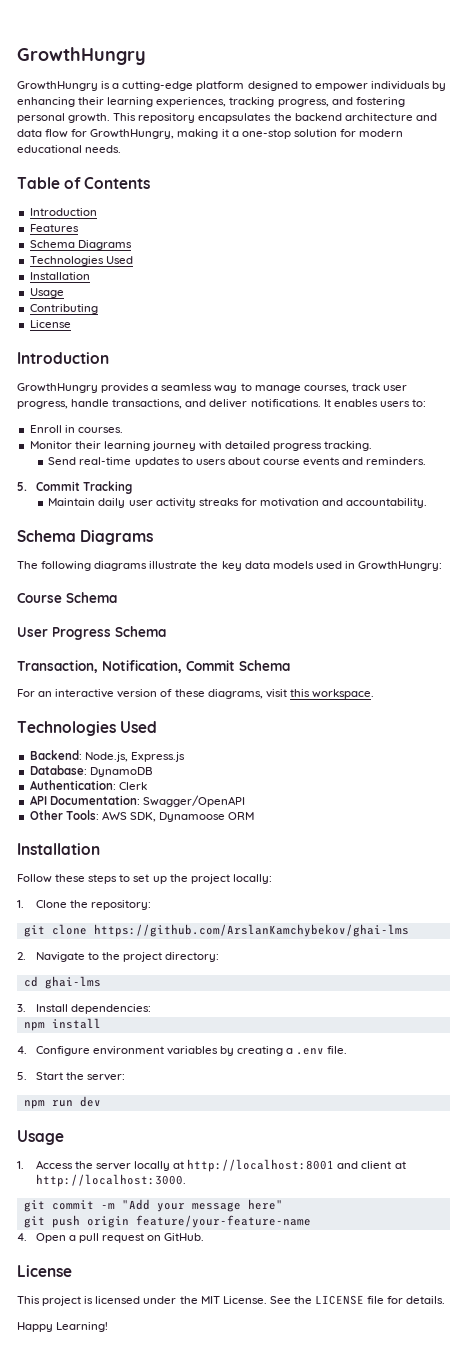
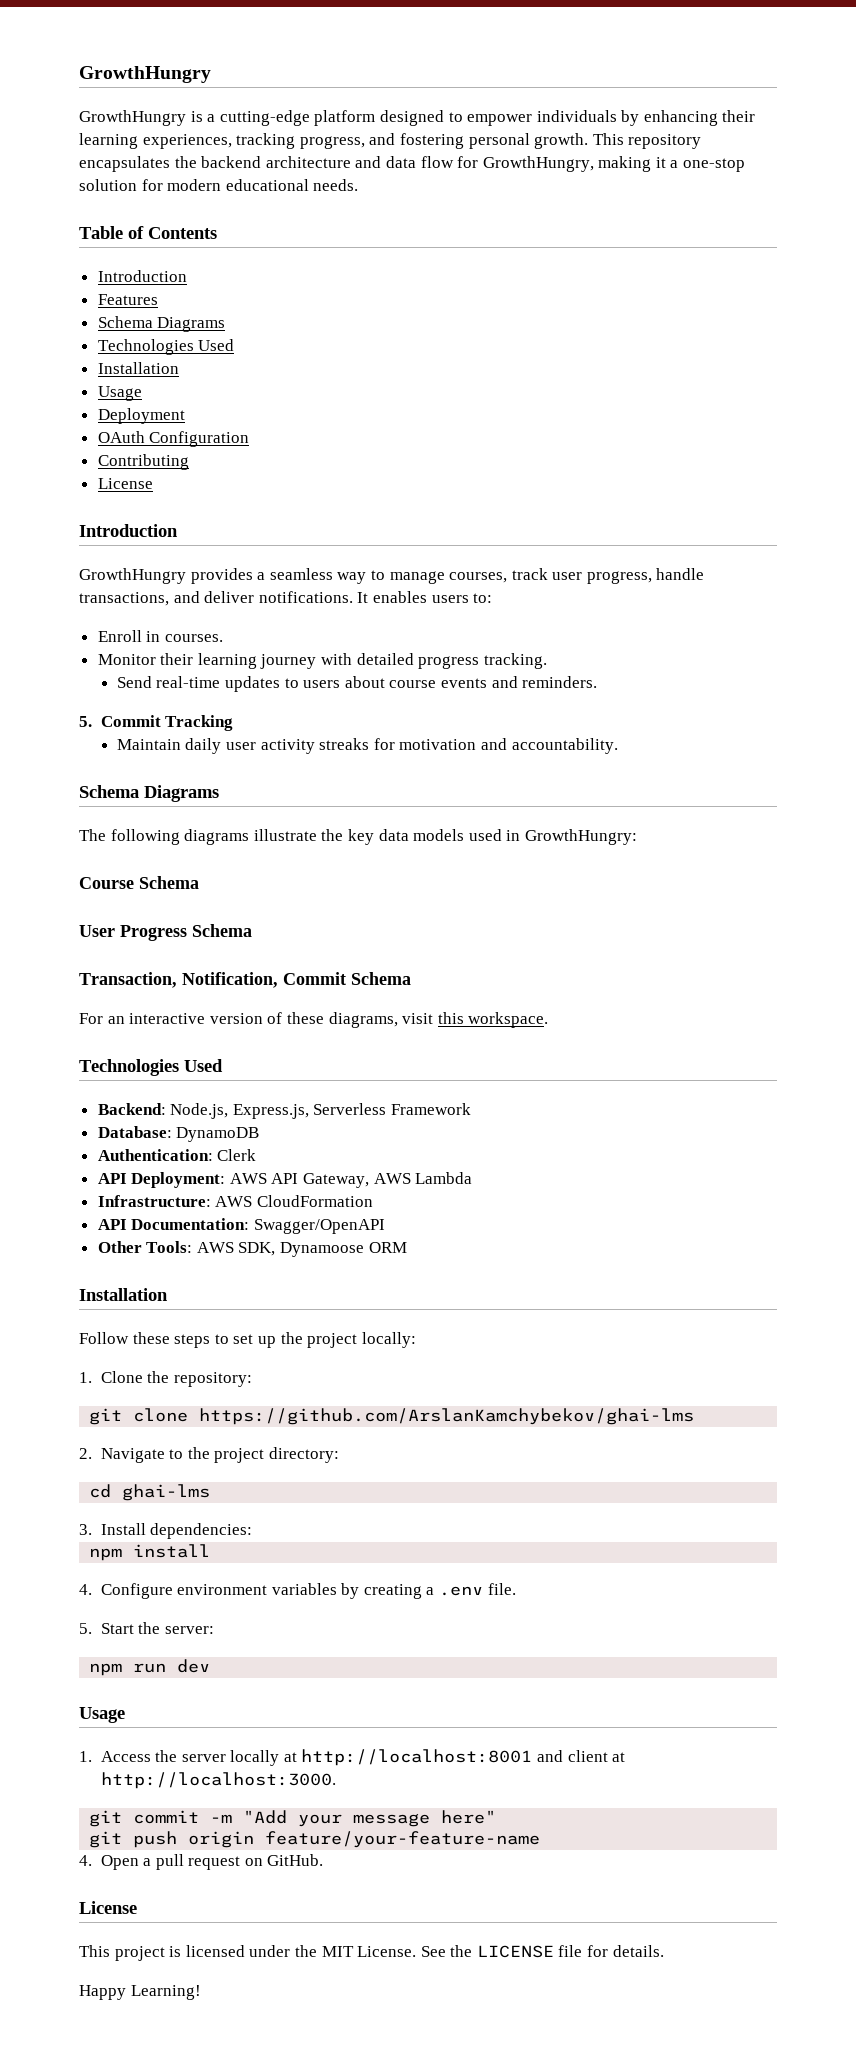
(64, 293) none -> [97,408,185,424] [97,431,250,447] // Deployment // OAuth Configuration
[130,752,185,762] Express.js -> [232,1103,472,1119] Express.js, Serverless Framework
(147, 786) none -> [97,1172,473,1188] [97,1195,373,1207] // API Deployment: AWS API Gateway, AWS Lambda // Infrastructure: AWS CloudFormation

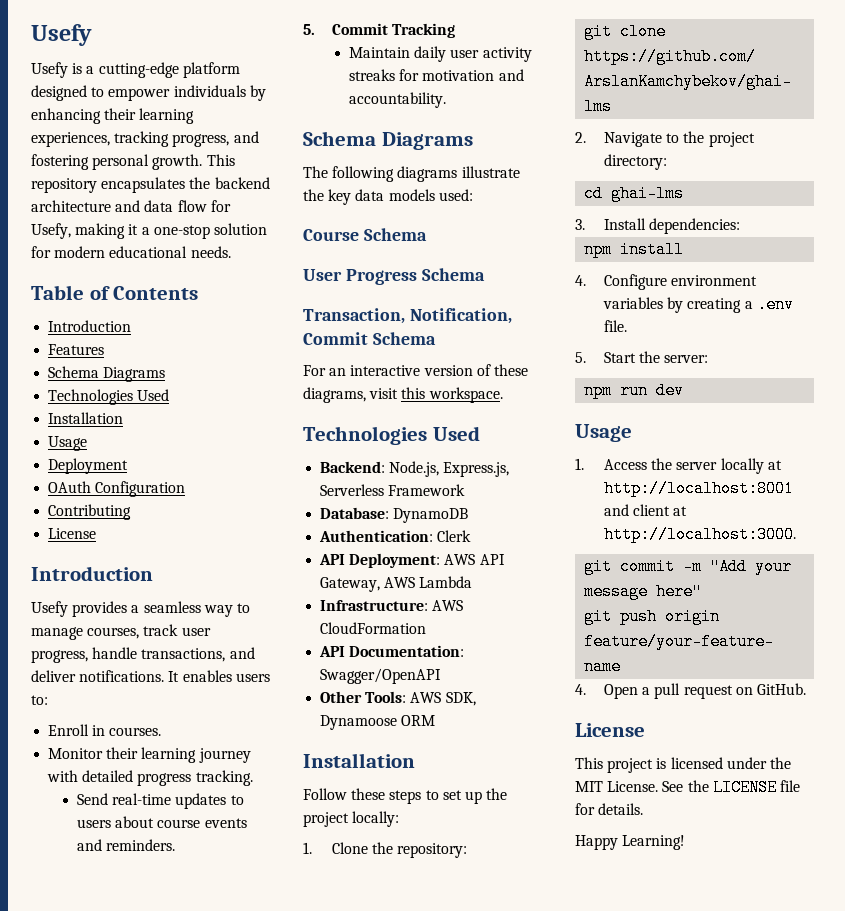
[79,66,211,83] [79,110,186,126] GrowthHungry // GrowthHungry -> [31,24,92,46] [31,62,68,78] Usefy // Usefy
[482,156,594,172] GrowthHungry, -> [31,223,71,239] Usefy,
[79,568,186,584] GrowthHungry -> [31,601,68,617] Usefy
[468,829,637,845] used in GrowthHungry: -> [438,189,473,201] used:

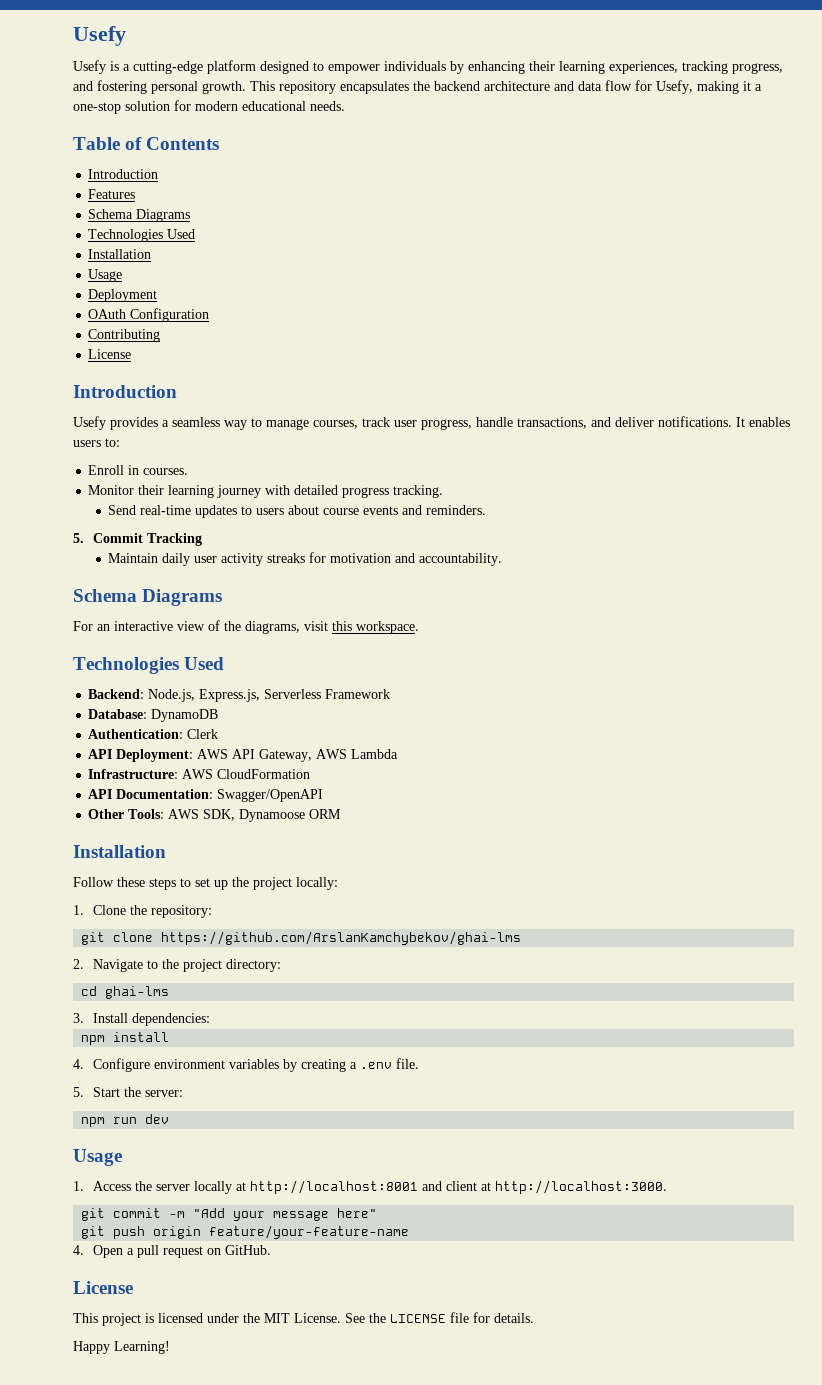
[303,166,520,182] [303,189,473,205] [303,228,427,241] [303,268,485,285] [303,308,512,324] [303,332,436,345] // The following diagrams illustrate the key data models used: // Course Schema // User Progress Schema // Transaction, Notification, Commit Schema -> (223, 597) none
[423,364,528,376] version of these -> [177,620,241,631] view of the

